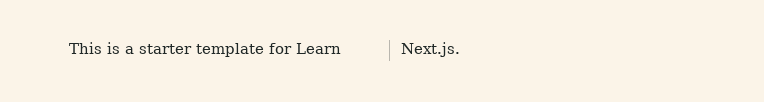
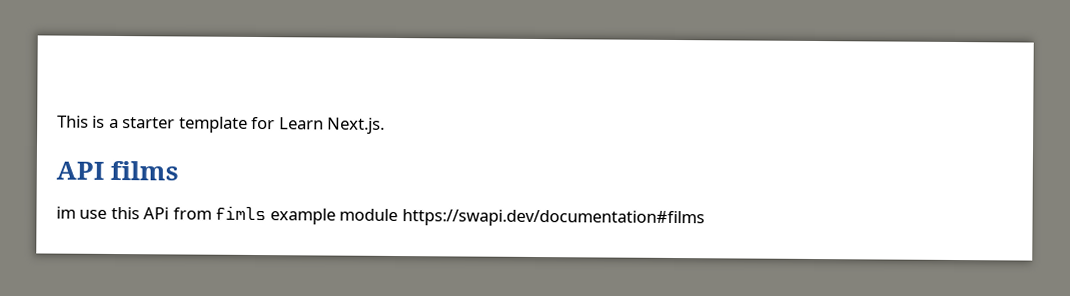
(460, 49) none -> [56,160,180,181] [56,205,705,228] // API films // im use this APi from fimls example module https://swapi.dev/documentation#films

